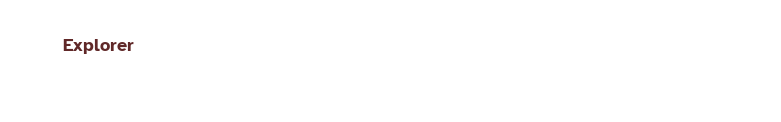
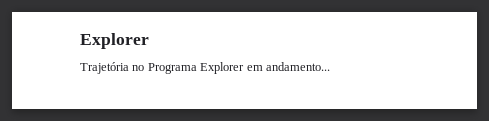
[63,39,134,54] Explorer -> [80,33,149,49] [80,62,330,74] Explorer // Trajetória no Programa Explorer em andamento...

